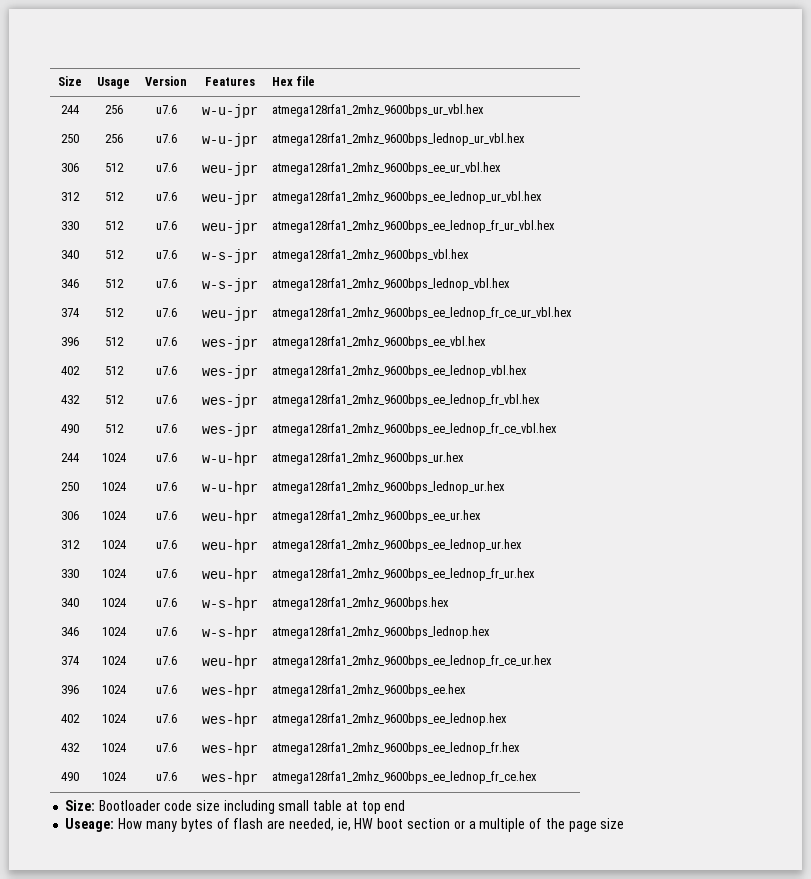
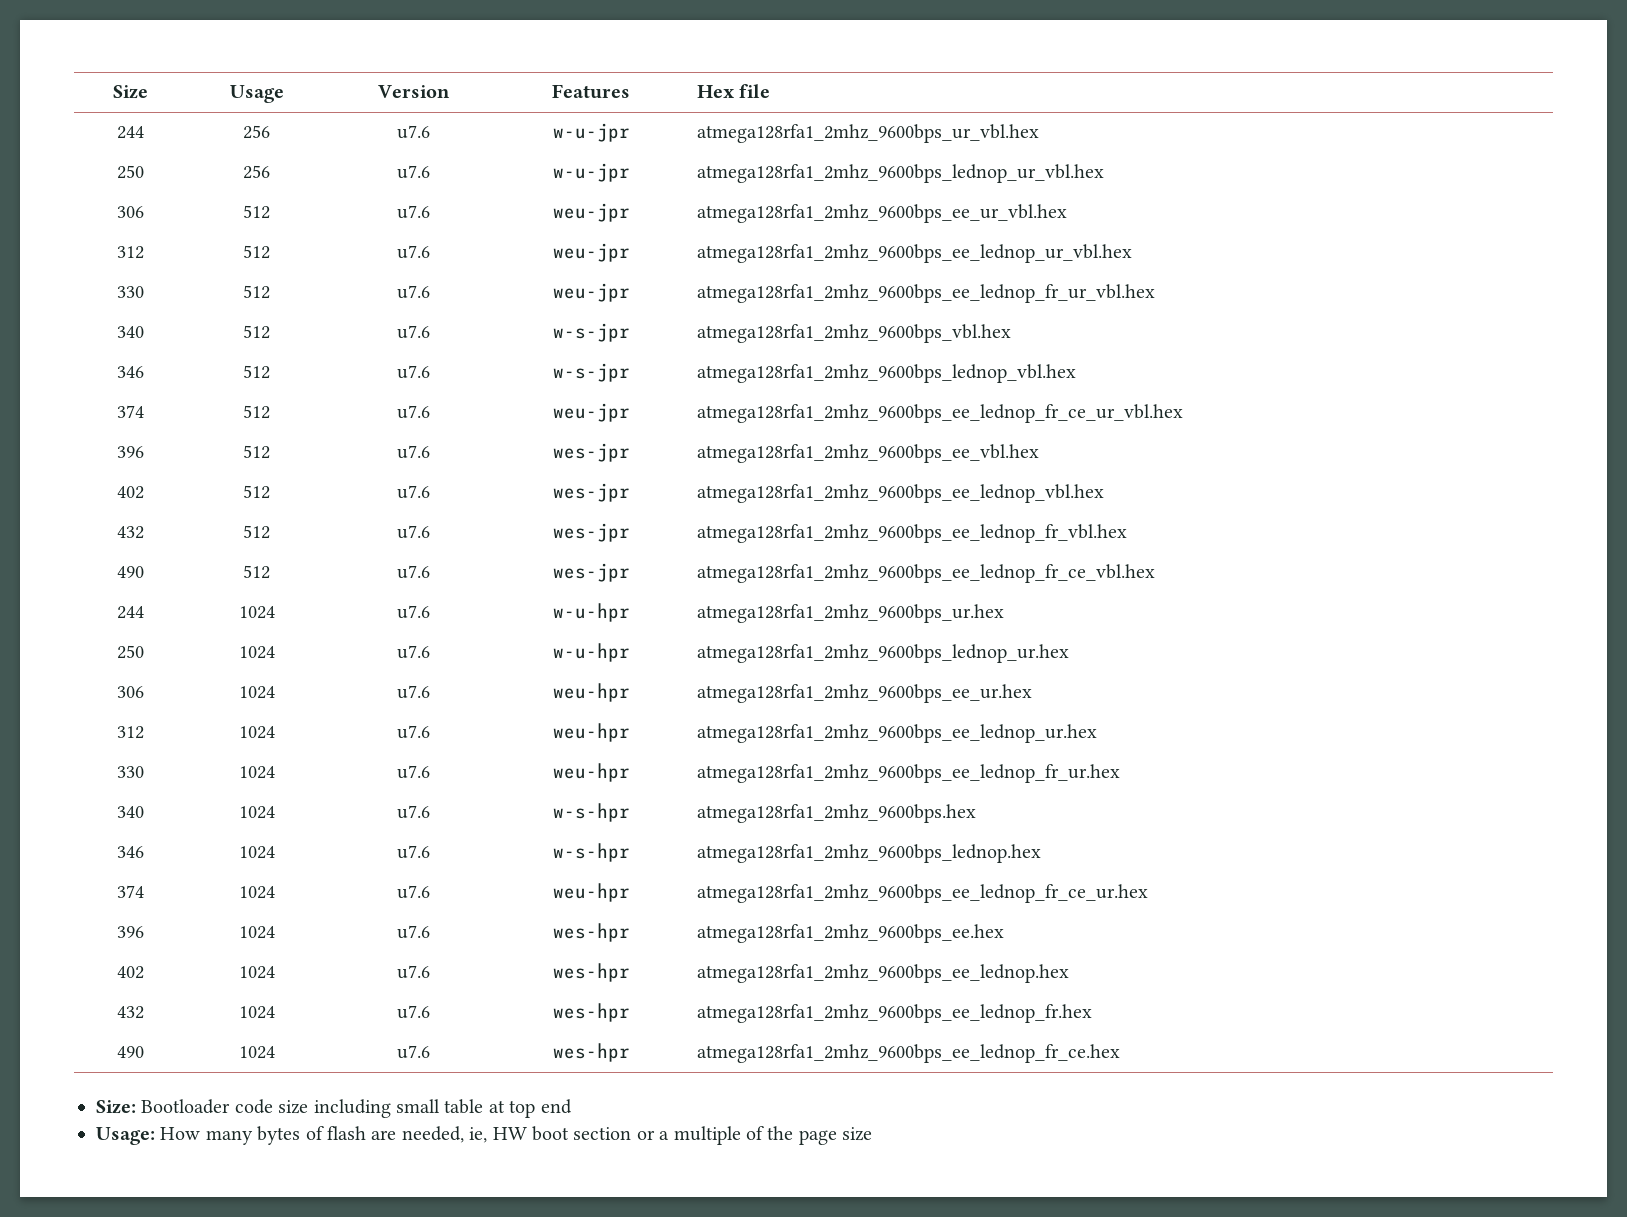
[65,818,115,832] Useage: -> [96,1127,155,1145] Usage:

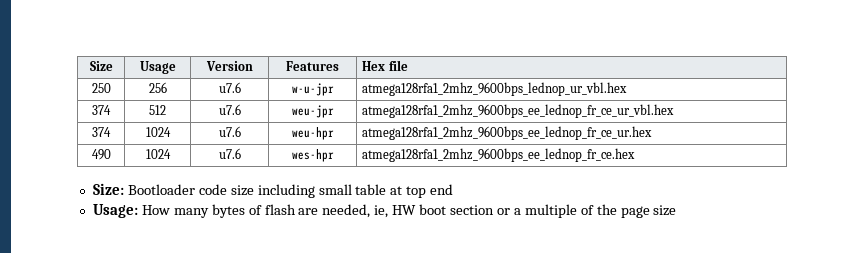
[116,126,144,139] [243,125,270,139] [396,125,430,139] [552,123,630,142] [697,124,1040,143] // 244 | 256 | u7.6 | w-u-jpr | atmega128rfa1_2mhz_9600bps_ur_vbl.hex -> (408, 65) none
[116,206,144,218] [243,205,270,219] [396,205,430,219] [552,203,630,222] [697,204,1068,223] [116,246,144,259] [243,245,270,259] [396,245,430,259] [552,243,630,262] [697,244,1133,263] [116,286,144,298] [243,285,270,299] [396,285,430,299] [552,283,630,302] [697,284,1156,303] [116,326,144,338] [243,325,270,339] [396,325,430,339] [552,323,630,342] [697,324,1012,343] [116,366,144,378] [243,365,270,379] [396,365,430,379] [552,363,630,382] [697,364,1077,383] // 306 | 512 | u7.6 | weu-jpr | atmega128rfa1_2mhz_9600bps_ee_ur_vbl.hex // 312 | 512 | u7.6 | weu-jpr | atmega128rfa1_2mhz_9600bps_ee_lednop_ur_vbl.hex // 330 | 512 | u7.6 | weu-jpr | atmega128rfa1_2mhz_9600bps_ee_lednop_fr_ur_vbl.hex // 340 | 512 | u7.6 | w-s-jpr | atmega128rfa1_2mhz_9600bps_vbl.hex // 346 | 512 | u7.6 | w-s-jpr | atmega128rfa1_2mhz_9600bps_lednop_vbl.hex -> (628, 89) none
[116,446,144,458] [243,445,270,459] [396,445,430,459] [552,443,630,462] [697,444,1040,463] [116,486,144,499] [243,485,270,499] [396,485,430,499] [552,483,630,502] [697,484,1105,503] [116,526,144,539] [243,525,270,539] [396,525,430,539] [552,523,630,542] [697,524,1128,543] [116,566,144,578] [243,565,270,579] [396,565,430,579] [552,563,630,582] [697,564,1156,583] [116,606,144,619] [238,606,275,619] [396,605,430,619] [552,603,630,622] [697,604,1005,623] [116,645,144,659] [238,646,275,659] [396,645,430,659] [552,643,630,662] [697,644,1070,663] [116,686,144,698] [238,686,275,699] [396,685,430,699] [552,683,630,702] [697,684,1033,703] [116,726,144,739] [238,726,275,739] [396,725,430,739] [552,723,630,742] [697,724,1098,743] [116,766,144,778] [238,766,275,779] [396,765,430,779] [552,763,630,782] [697,764,1121,783] [116,806,144,818] [238,806,275,819] [396,805,430,819] [552,803,630,822] [697,804,977,823] [116,846,144,858] [238,846,275,859] [396,845,430,859] [552,843,630,862] [697,844,1042,863] // 396 | 512 | u7.6 | wes-jpr | atmega128rfa1_2mhz_9600bps_ee_vbl.hex // 402 | 512 | u7.6 | wes-jpr | atmega128rfa1_2mhz_9600bps_ee_lednop_vbl.hex // 432 | 512 | u7.6 | wes-jpr | atmega128rfa1_2mhz_9600bps_ee_lednop_fr_vbl.hex // 490 | 512 | u7.6 | wes-jpr | atmega128rfa1_2mhz_9600bps_ee_lednop_fr_ce_vbl.hex // 244 | 1024 | u7.6 | w-u-hpr | atmega128rfa1_2mhz_9600bps_ur.hex // 250 | 1024 | u7.6 | w-u-hpr | atmega128rfa1_2mhz_9600bps_lednop_ur.hex // 306 | 1024 | u7.6 | weu-hpr | atmega128rfa1_2mhz_9600bps_ee_ur.hex // 312 | 1024 | u7.6 | weu-hpr | atmega128rfa1_2mhz_9600bps_ee_lednop_ur.hex // 330 | 1024 | u7.6 | weu-hpr | atmega128rfa1_2mhz_9600bps_ee_lednop_fr_ur.hex // 340 | 1024 | u7.6 | w-s-hpr | atmega128rfa1_2mhz_9600bps.hex // 346 | 1024 | u7.6 | w-s-hpr | atmega128rfa1_2mhz_9600bps_lednop.hex -> (675, 111) none
[116,926,144,938] [238,926,275,939] [396,925,430,939] [552,923,630,942] [697,924,1005,943] [116,966,144,979] [238,966,275,979] [396,965,430,979] [552,963,630,982] [697,964,1070,983] [116,1006,144,1019] [238,1006,275,1019] [396,1005,430,1019] [552,1003,630,1022] [697,1004,1093,1023] // 396 | 1024 | u7.6 | wes-hpr | atmega128rfa1_2mhz_9600bps_ee.hex // 402 | 1024 | u7.6 | wes-hpr | atmega128rfa1_2mhz_9600bps_ee_lednop.hex // 432 | 1024 | u7.6 | wes-hpr | atmega128rfa1_2mhz_9600bps_ee_lednop_fr.hex -> (653, 133) none

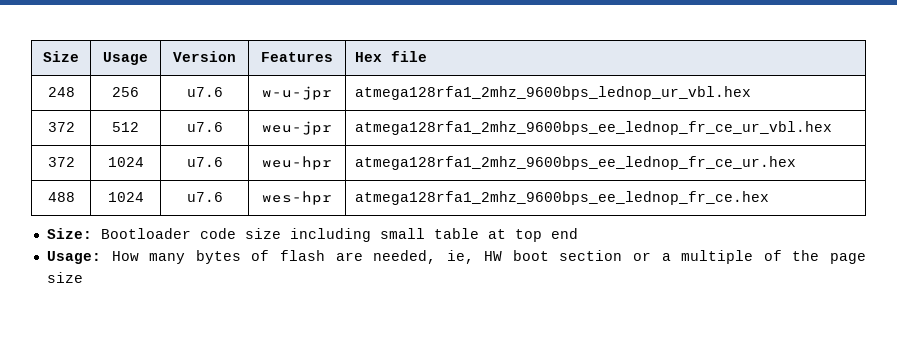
[91,83,111,93] 250 -> [47,87,75,97] 248
[92,105,111,115] 374 -> [47,122,75,132] 372
[92,127,111,137] 374 -> [47,157,75,167] 372
[91,149,111,160] 490 -> [47,192,75,202] 488

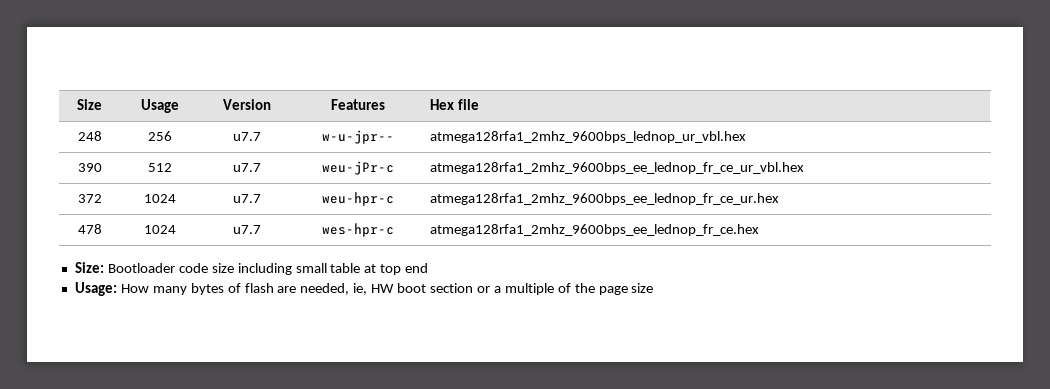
[186,87,223,97] [262,86,332,100] u7.6 | w-u-jpr -> [232,132,261,141] [322,130,394,144] u7.7 | w-u-jpr--
[47,122,75,132] 372 -> [77,163,102,172] 390
[186,122,223,132] [262,121,332,135] u7.6 | weu-jpr -> [232,163,261,172] [322,161,394,175] u7.7 | weu-jPr-c
[186,157,223,167] [262,156,332,170] u7.6 | weu-hpr -> [232,194,261,203] [322,192,394,206] u7.7 | weu-hpr-c
[47,192,75,202] [107,192,144,202] [186,192,223,202] [262,191,332,205] 488 | 1024 | u7.6 | wes-hpr -> [77,224,102,234] [143,225,176,234] [232,225,261,234] [322,223,394,237] 478 | 1024 | u7.7 | wes-hpr-c

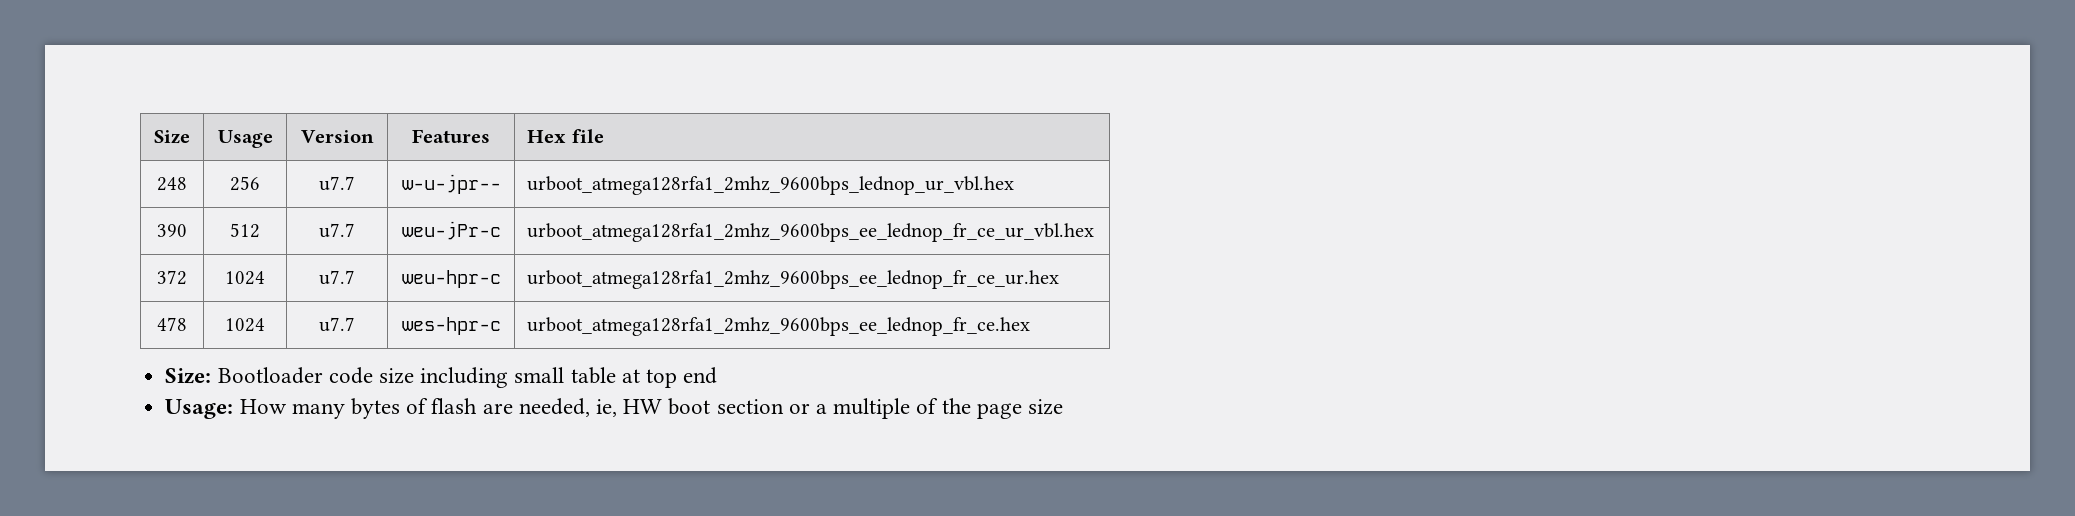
[429,131,746,143] atmega128rfa1_2mhz_9600bps_lednop_ur_vbl.hex -> [527,176,1015,195] urboot_atmega128rfa1_2mhz_9600bps_lednop_ur_vbl.hex
[429,162,804,174] atmega128rfa1_2mhz_9600bps_ee_lednop_fr_ce_ur_vbl.hex -> [527,223,1095,242] urboot_atmega128rfa1_2mhz_9600bps_ee_lednop_fr_ce_ur_vbl.hex
[429,193,779,205] atmega128rfa1_2mhz_9600bps_ee_lednop_fr_ce_ur.hex -> [527,270,1060,289] urboot_atmega128rfa1_2mhz_9600bps_ee_lednop_fr_ce_ur.hex
[429,224,759,236] atmega128rfa1_2mhz_9600bps_ee_lednop_fr_ce.hex -> [527,317,1031,336] urboot_atmega128rfa1_2mhz_9600bps_ee_lednop_fr_ce.hex

